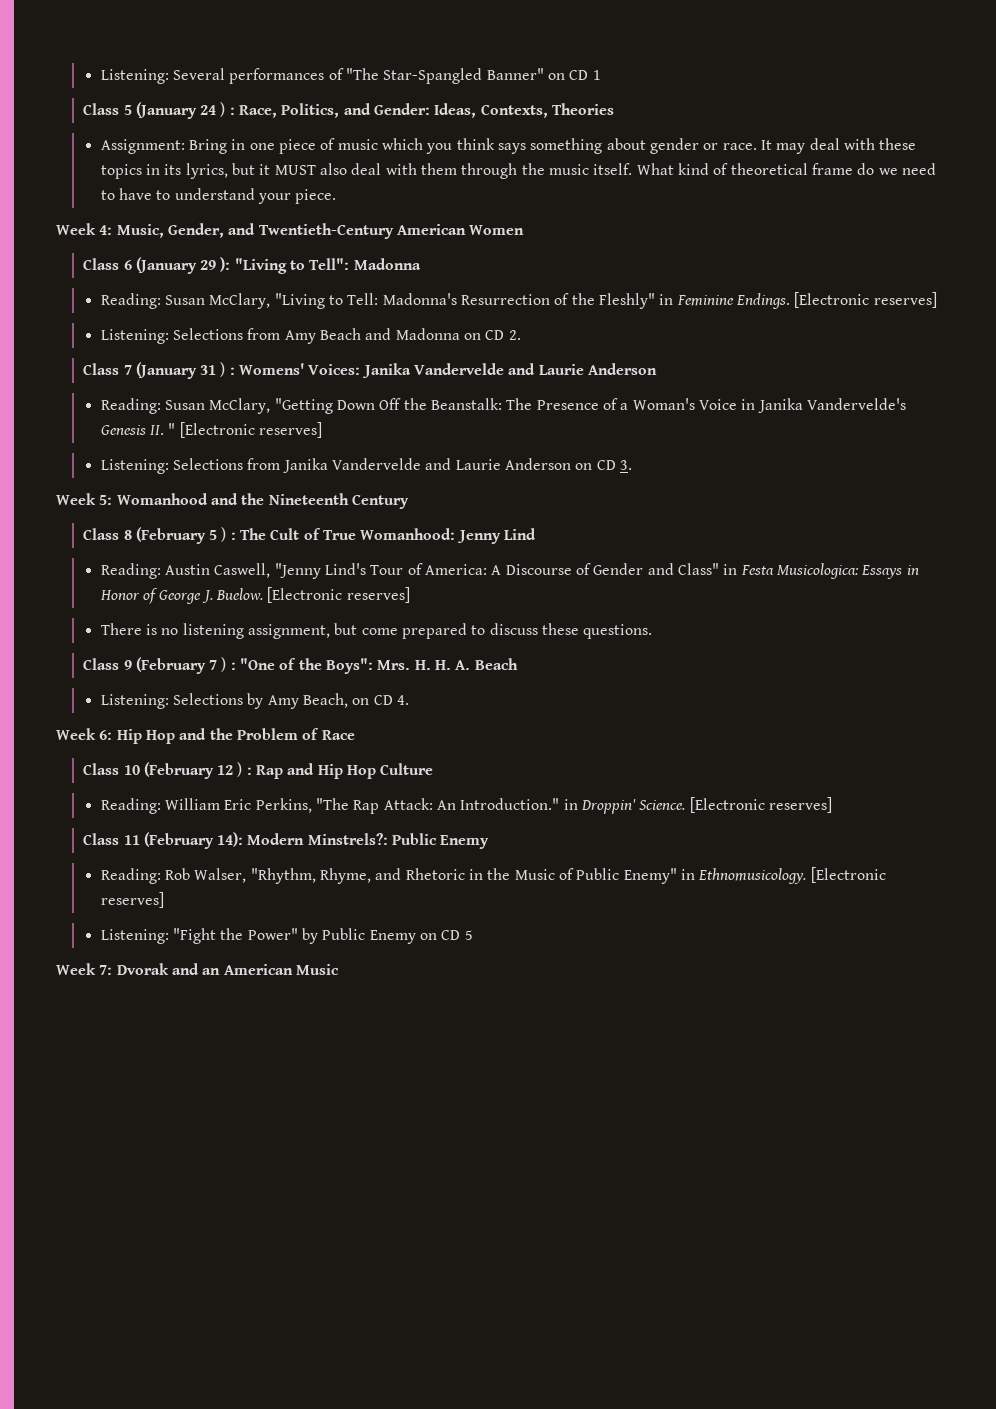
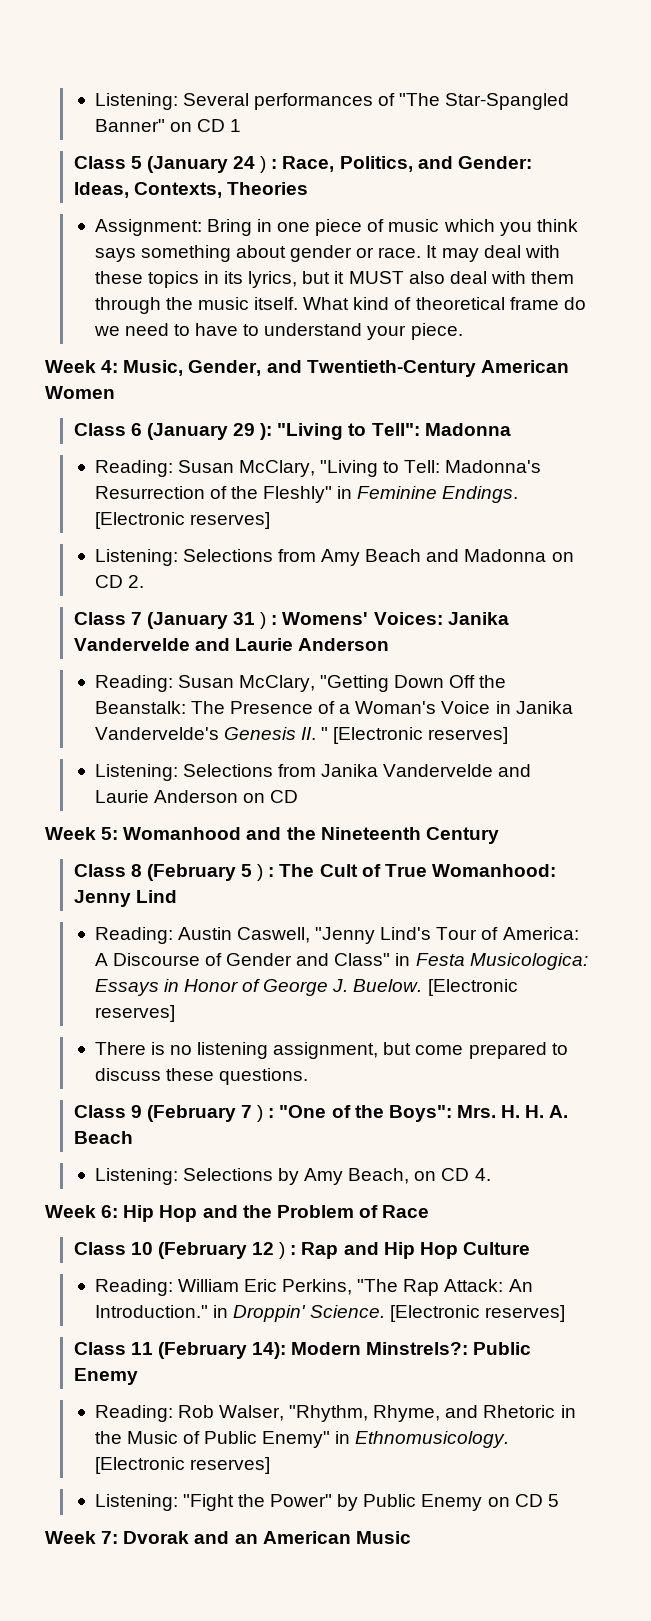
[620,460,633,470] 3. -> (298, 796) none

